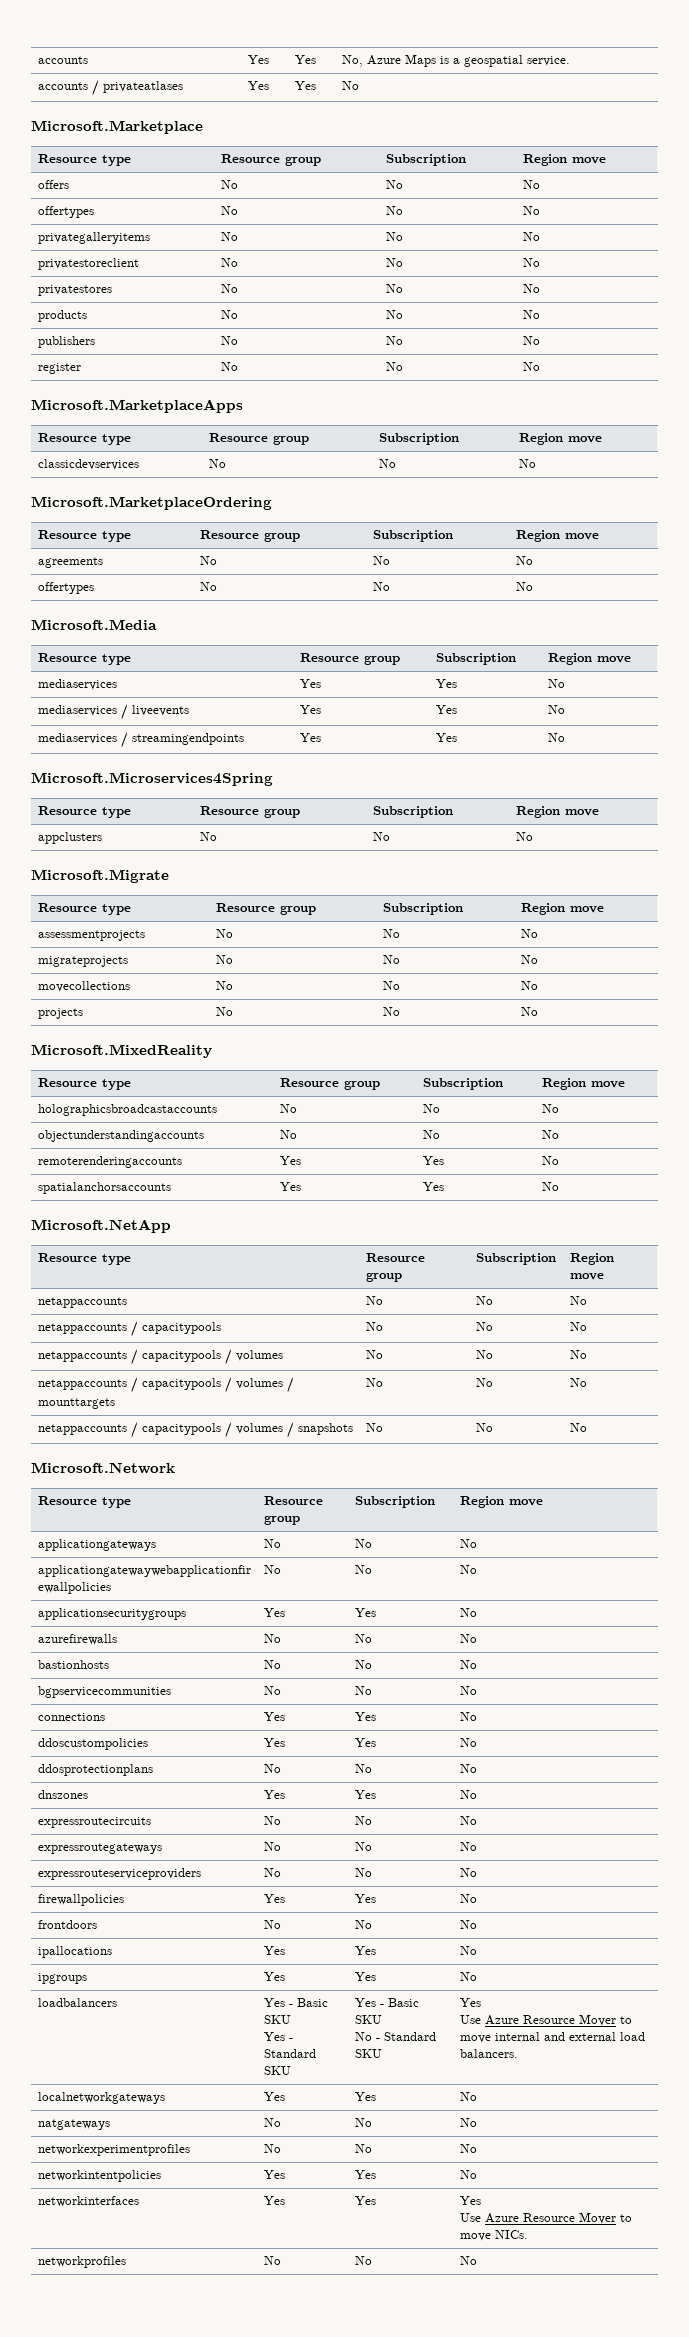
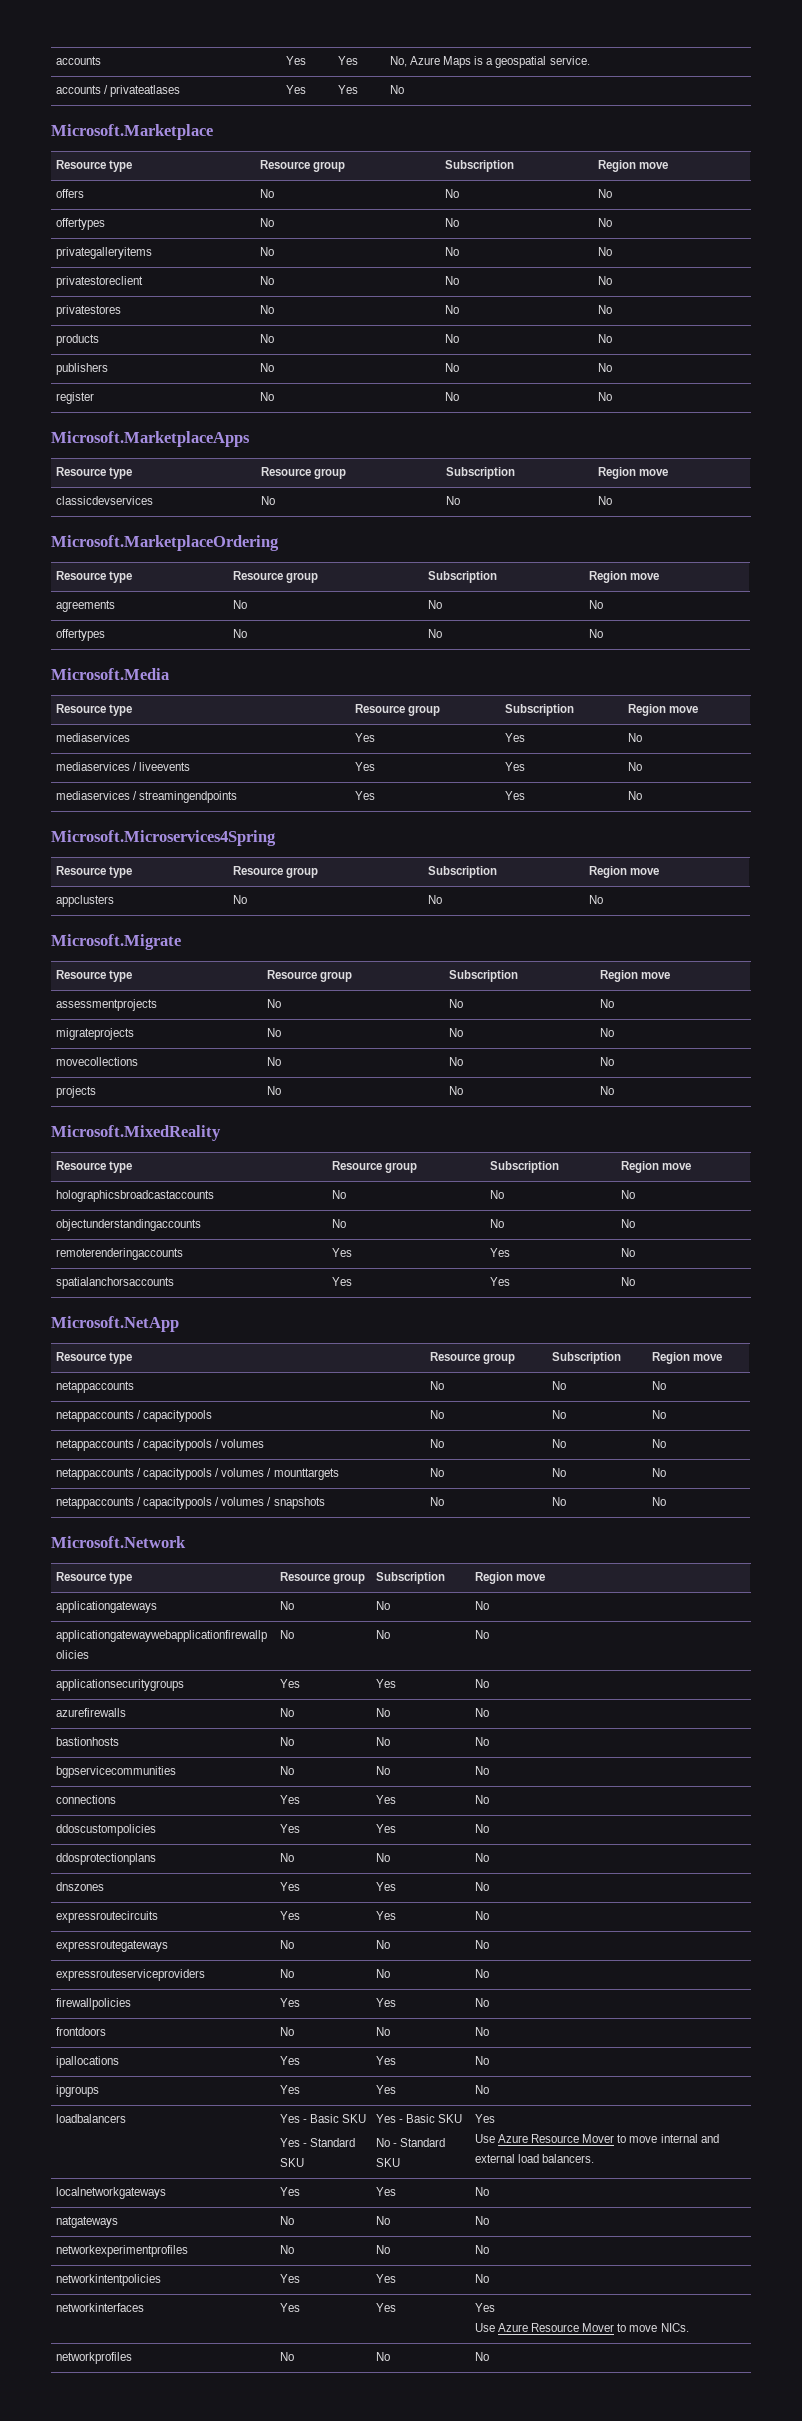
[263,1816,281,1825] [354,1816,372,1825] No | No -> [279,1911,300,1920] [375,1911,396,1920] Yes | Yes

